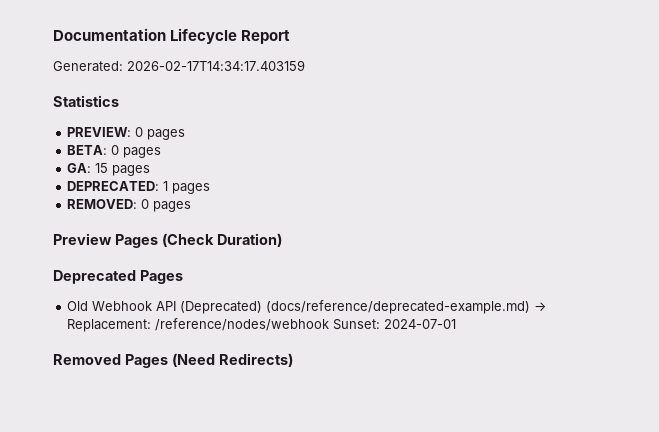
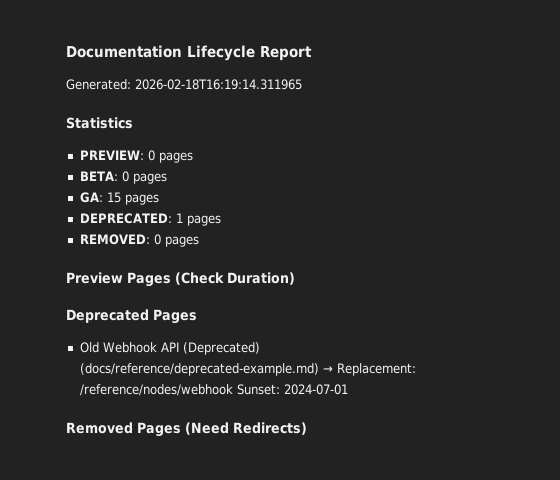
[127,60,305,71] 2026-02-17T14:34:17.403159 -> [135,79,302,90] 2026-02-18T16:19:14.311965

